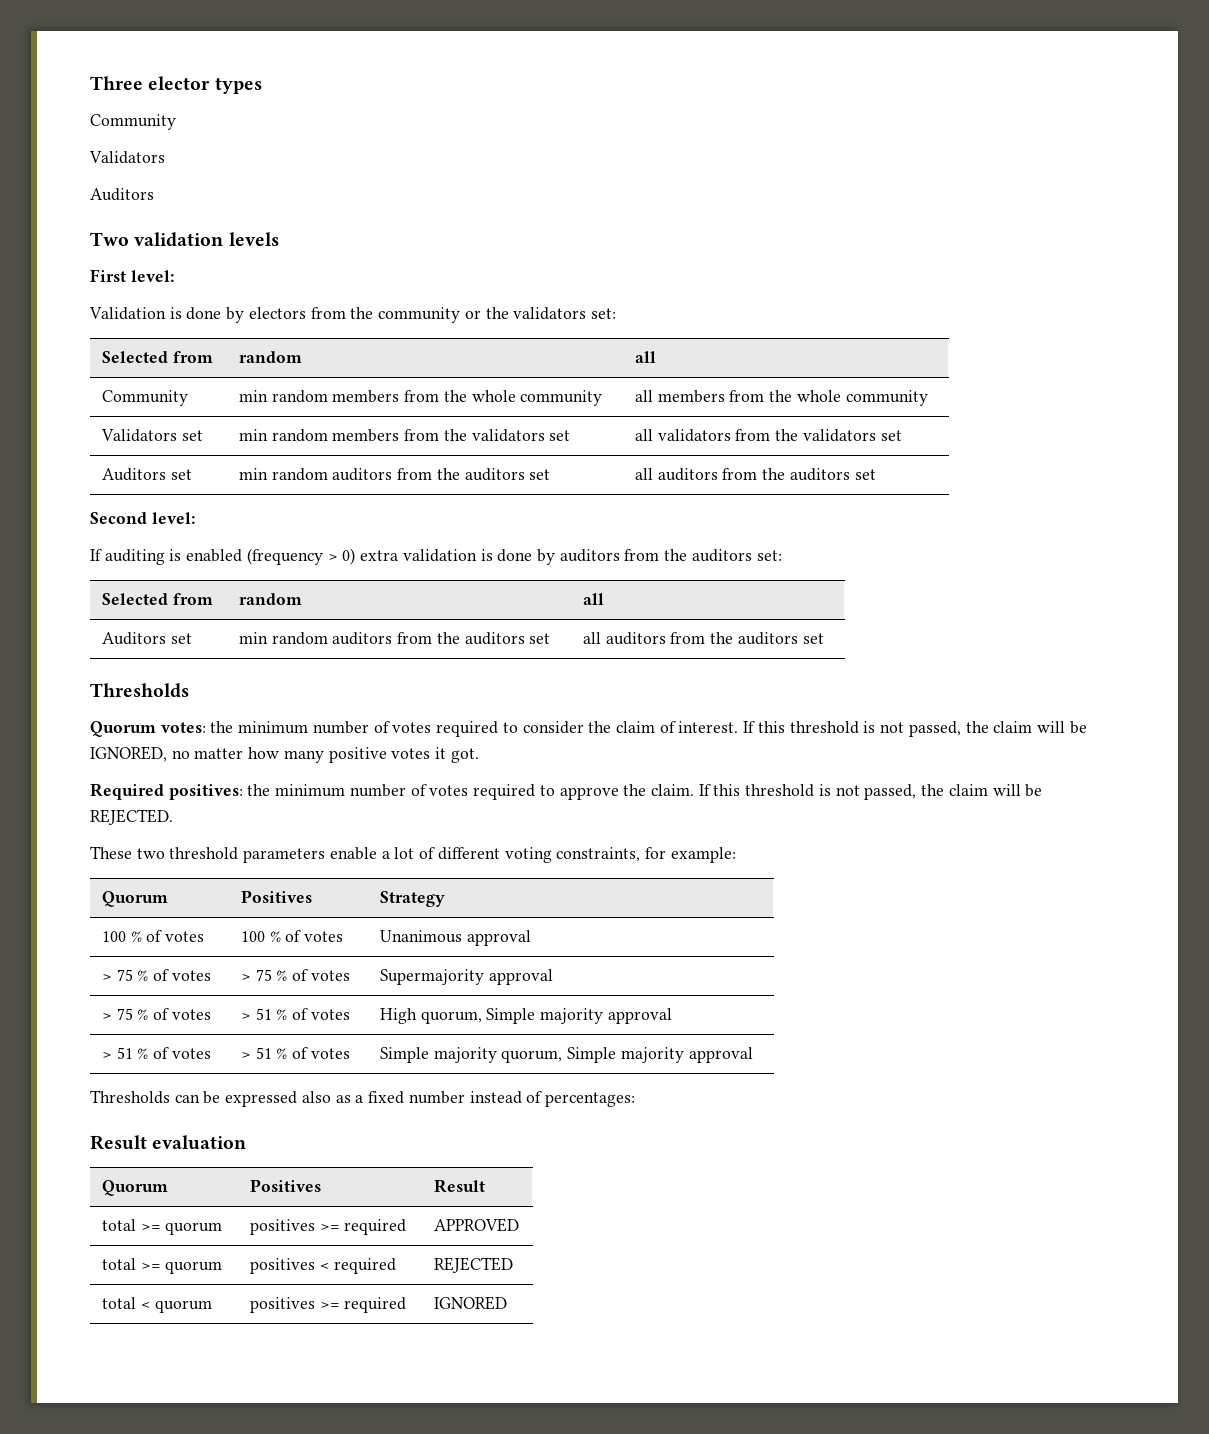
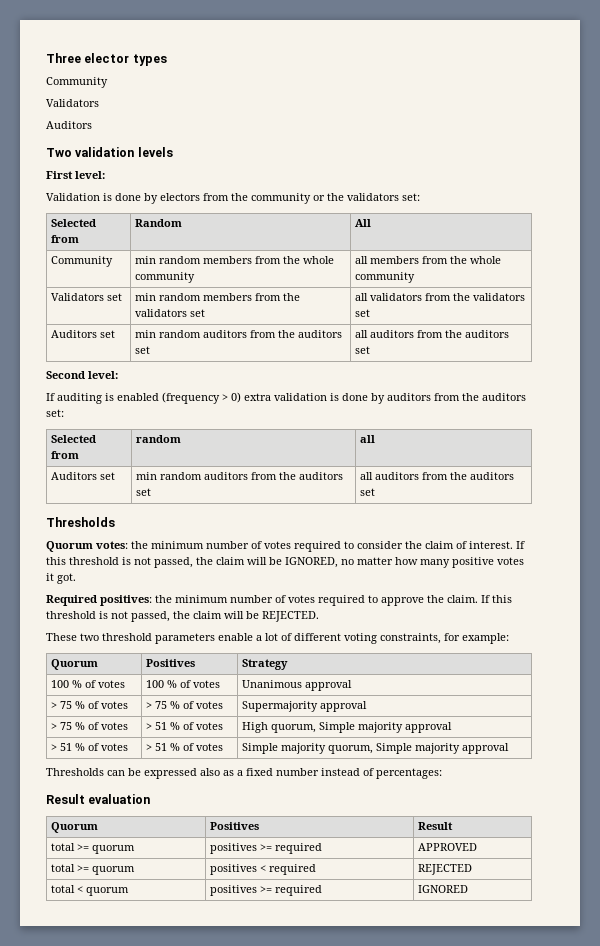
[238,351,302,363] [634,351,656,363] random | all -> [135,219,183,227] [355,219,372,227] Random | All

